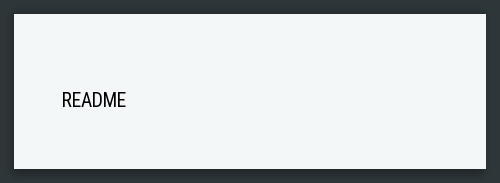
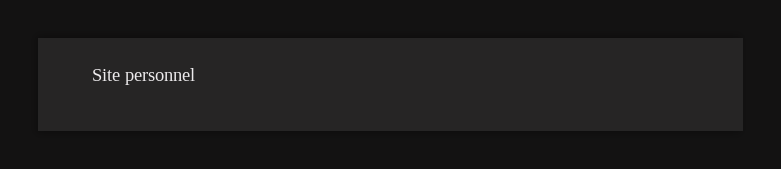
[62,92,126,107] README -> [92,68,195,85] Site personnel

